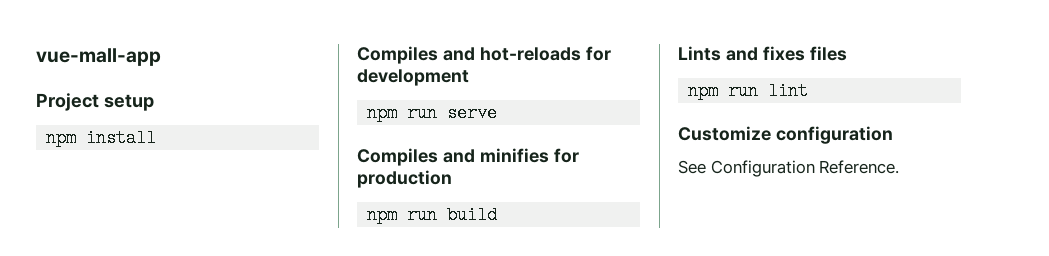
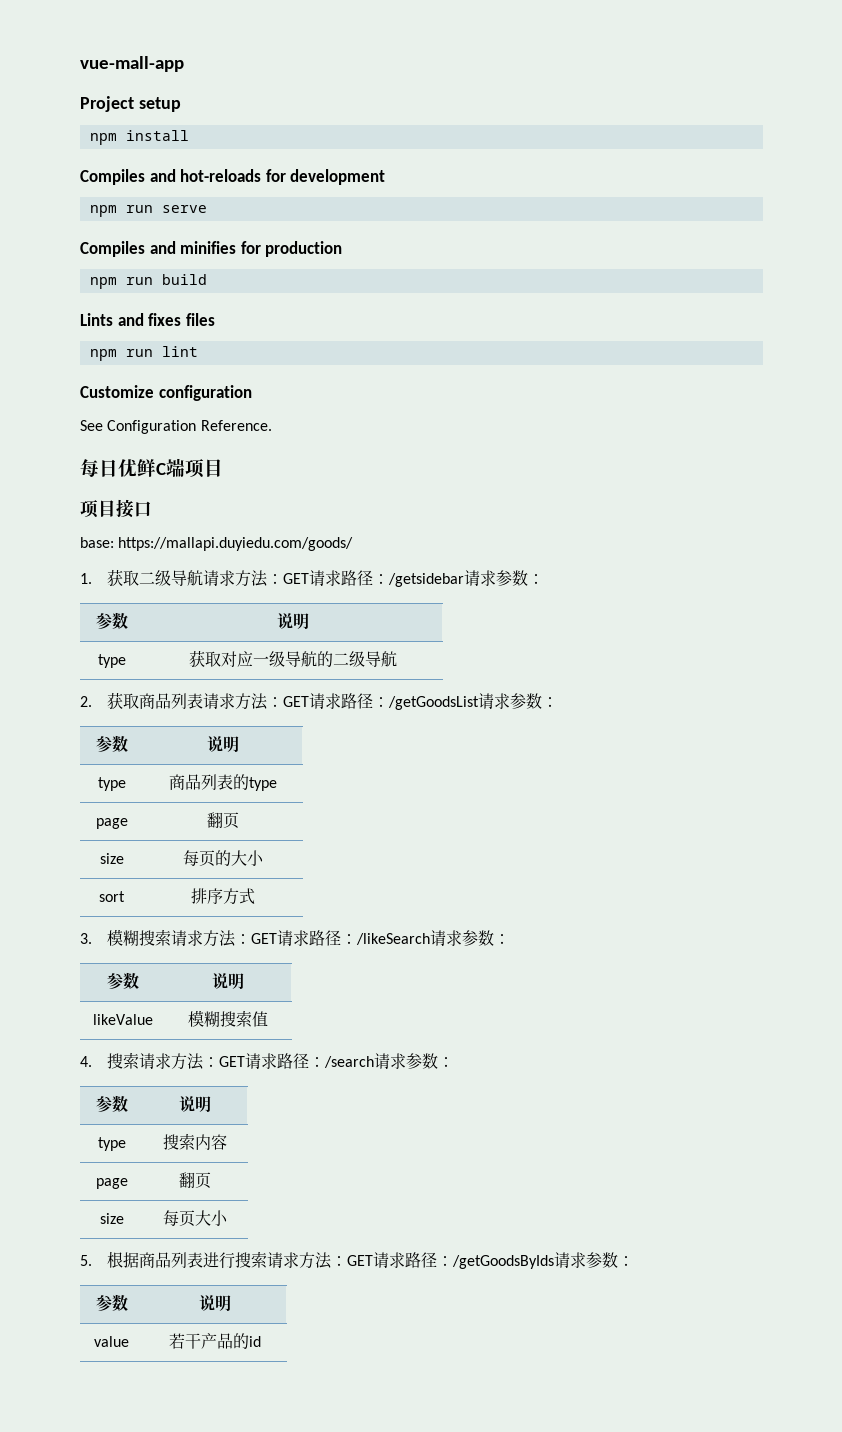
(900, 167) none -> [80,458,223,478] [80,499,152,518] [80,537,354,551] [80,569,545,587] [95,612,128,630] [276,613,309,629] [97,654,126,668] [188,650,397,667] [80,692,559,710] [95,735,128,753] [206,736,239,752] [97,777,126,791] [168,774,277,791] [95,818,128,829] [206,812,239,829] [99,853,124,864] [182,850,264,867] [99,891,125,902] [190,888,255,905] [80,929,511,947] [106,972,139,990] [212,973,244,989] [92,1014,153,1025] [188,1010,268,1027] [80,1052,455,1070] [95,1095,128,1113] [179,1096,211,1112] [97,1137,126,1151] [163,1133,227,1150] [95,1178,128,1189] [179,1172,211,1189] [99,1213,124,1224] [163,1210,228,1227] [80,1251,635,1269] [95,1294,128,1312] [198,1295,231,1311] [94,1336,129,1347] [168,1333,261,1349] // 每日优鲜C端项目 // 项目接口 // base: https://mallapi.duyiedu.com/goods/ // 1.获取二级导航请求方法：GET请求路径：/getsidebar请求参数： // 参数 | 说明 // type | 获取对应一级导航的二级导航 // 2.获取商品列表请求方法：GET请求路径：/getGoodsList请求参数： // 参数 | 说明 // type | 商品列表的type // page | 翻页 // size | 每页的大小 // sort | 排序方式 // 3.模糊搜索请求方法：GET请求路径：/likeSearch请求参数： // 参数 | 说明 // likeValue | 模糊搜索值 // 4.搜索请求方法：GET请求路径：/search请求参数： // 参数 | 说明 // type | 搜索内容 // page | 翻页 // size | 每页大小 // 5.根据商品列表进行搜索请求方法：GET请求路径：/getGoodsByIds请求参数： // 参数 | 说明 // value | 若干产品的id

